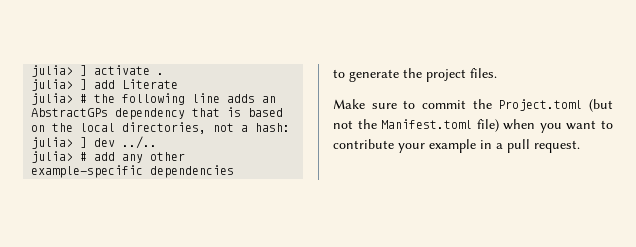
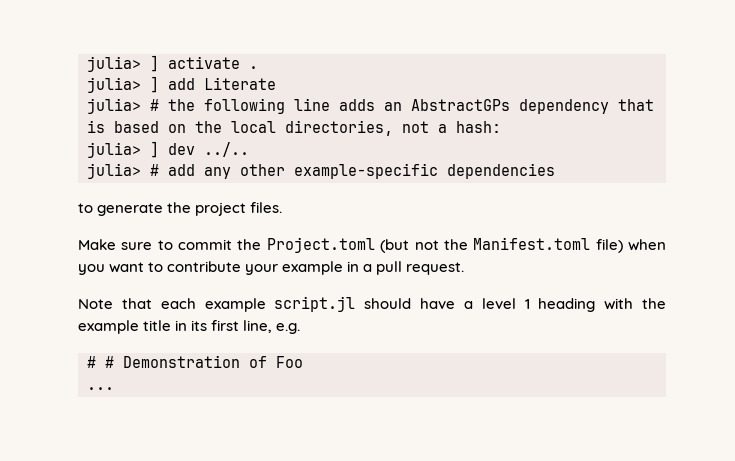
(580, 146) none -> [78,296,666,312] [78,320,301,334] [87,355,303,368] [87,387,114,390] // Note that each example script.jl should have a level 1 heading with the example title in its first line, e.g. // # # Demonstration of Foo // ...

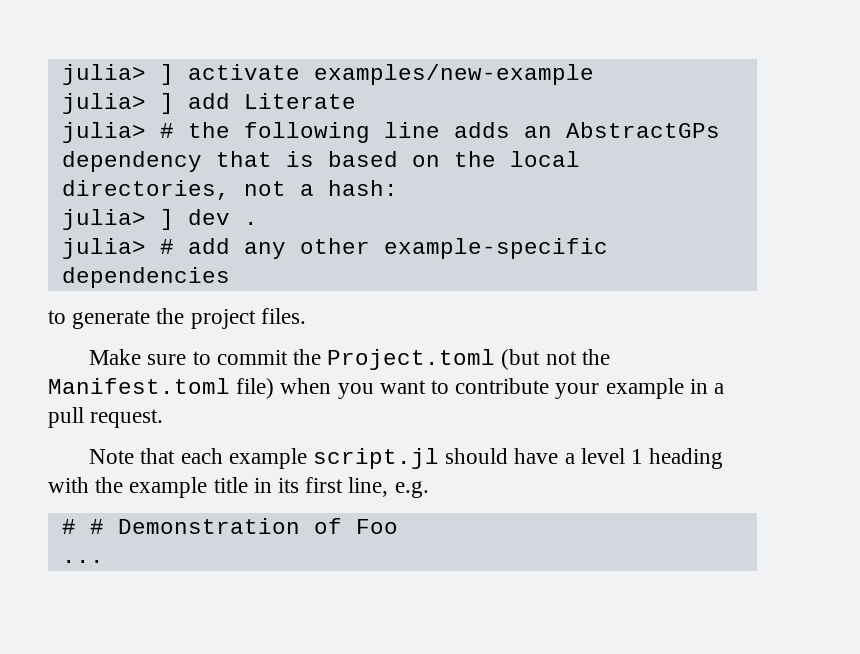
[249,66,258,69] . -> [313,64,594,85] examples/new-example
[204,142,249,157] ../.. -> [243,222,258,225] .

